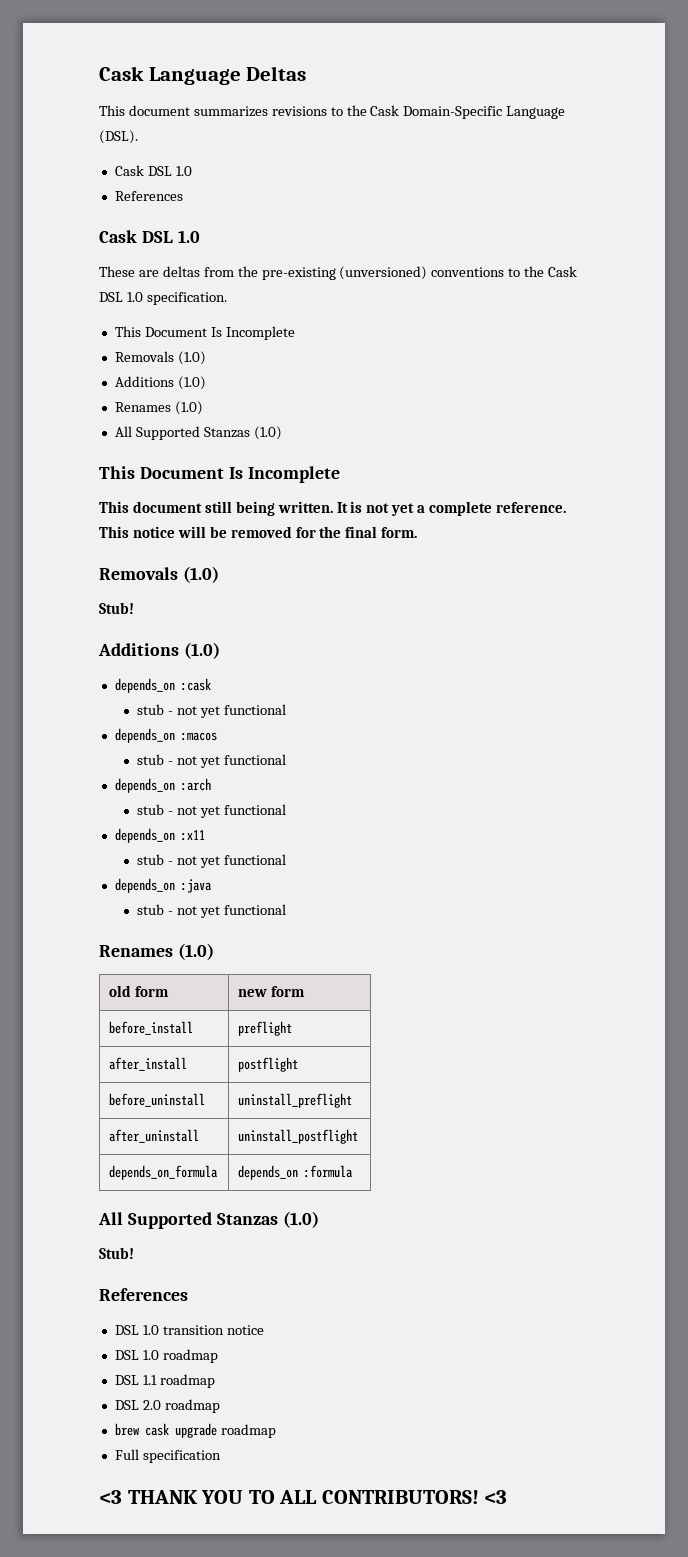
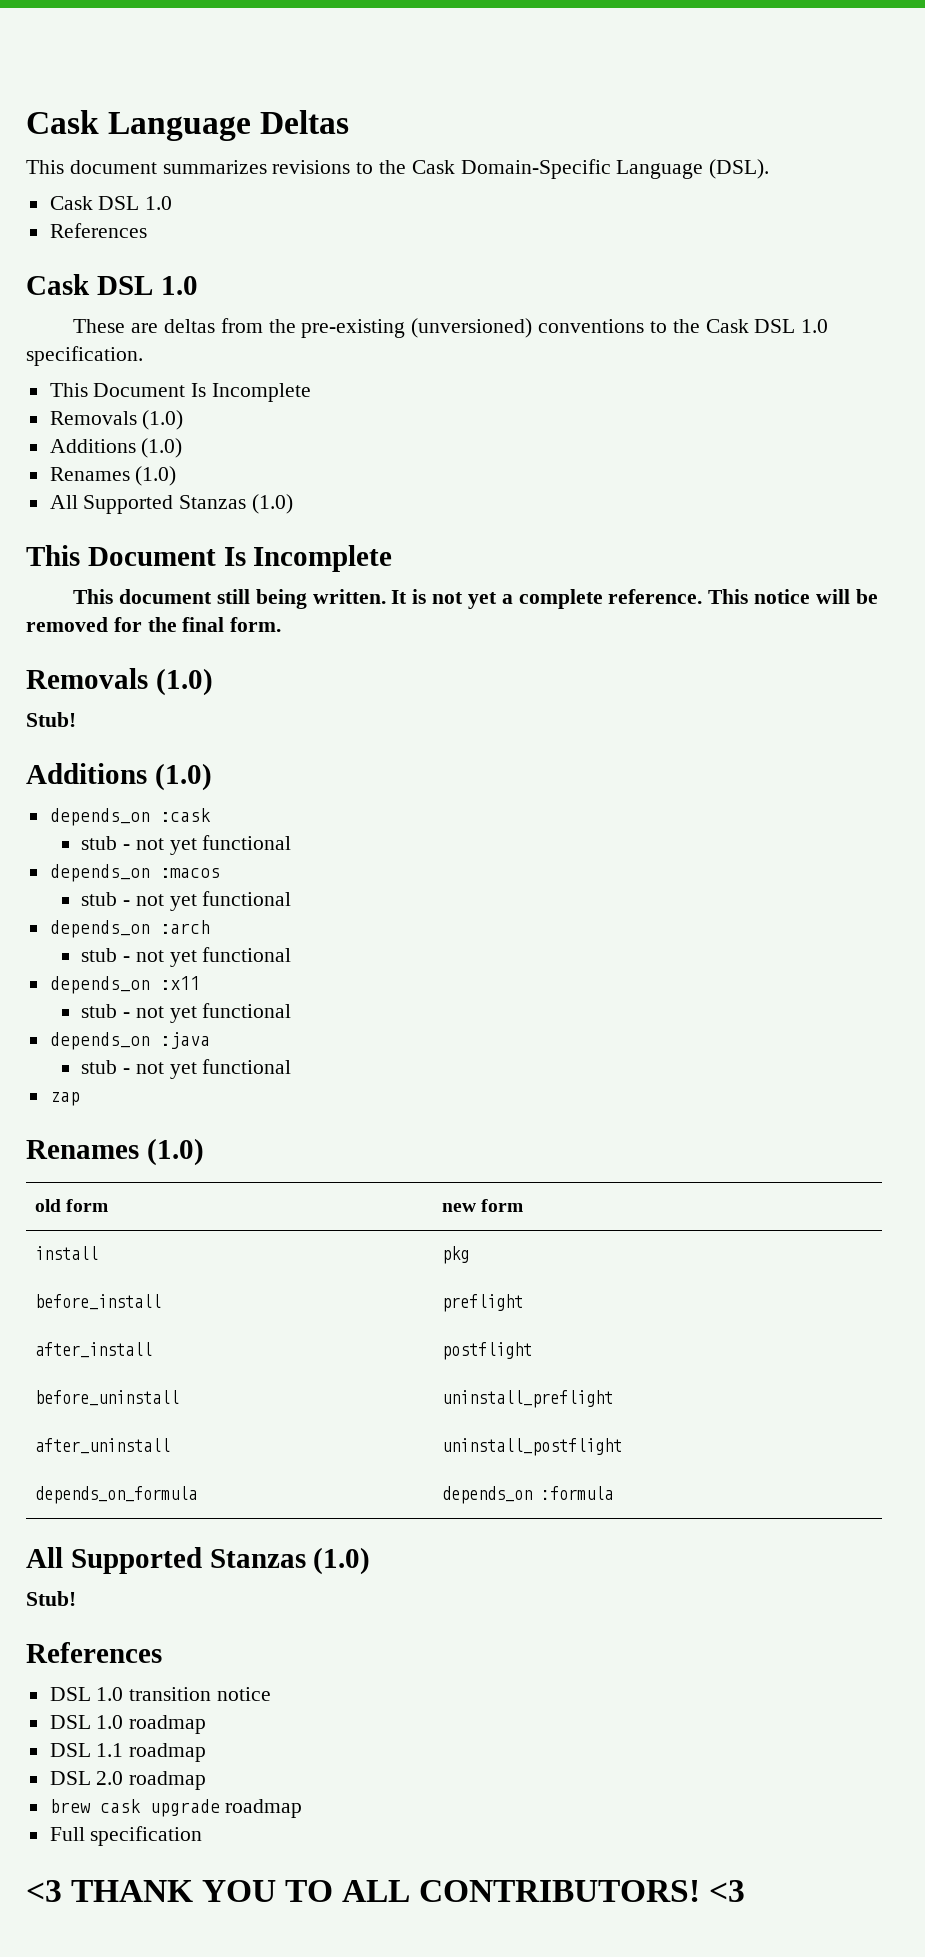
(286, 909) none -> [49,1092,80,1106] // zap
(306, 991) none -> [35,1246,99,1260] [442,1246,470,1264] // install | pkg

